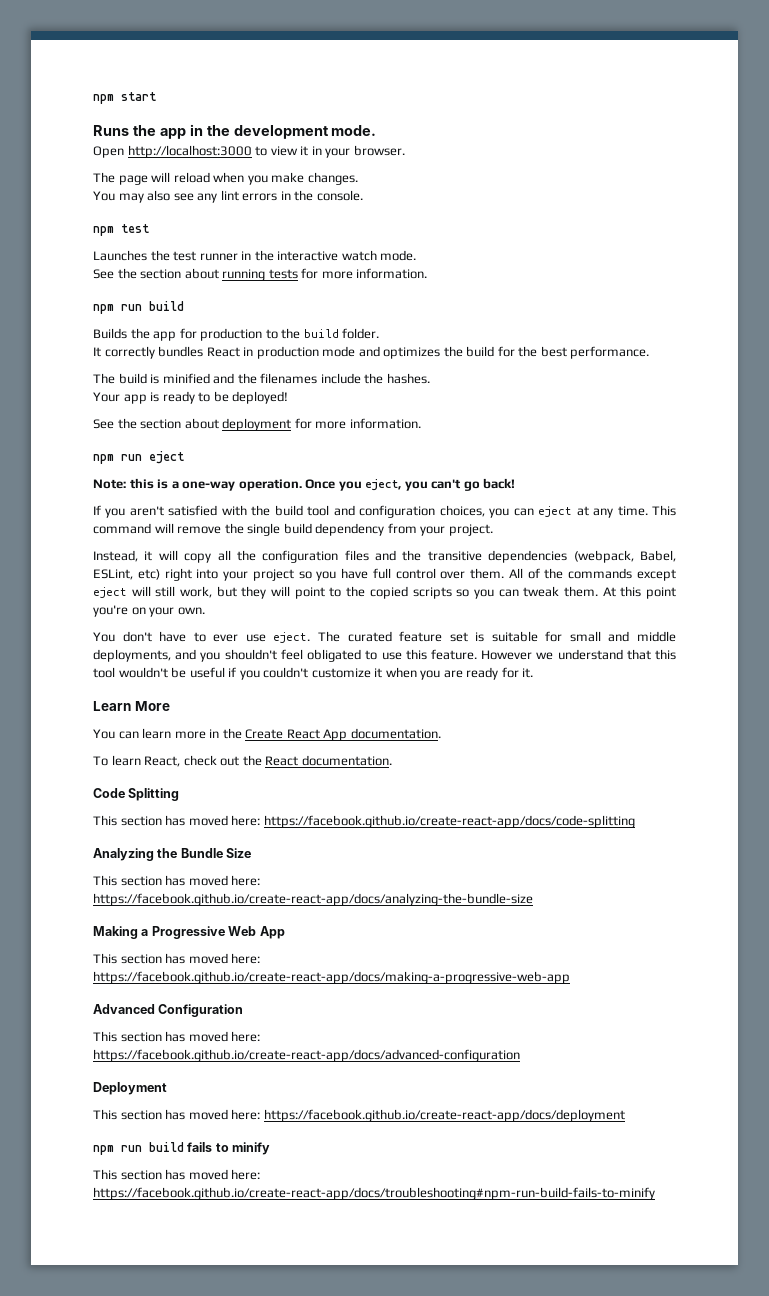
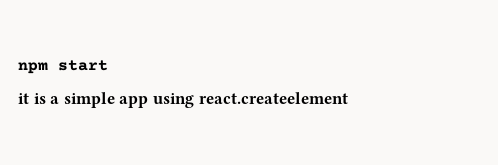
[93,124,377,139] [93,145,405,158] [93,172,358,185] [93,190,363,203] [93,224,149,236] [93,250,417,261] [93,268,428,281] [93,301,184,314] [93,328,380,341] [93,346,650,359] [93,373,430,384] [93,391,289,404] [93,418,421,431] [93,451,184,464] [93,478,516,491] [93,505,677,518] [93,523,493,536] [93,550,676,563] [93,568,676,581] [93,586,676,599] [93,605,205,617] [93,631,676,643] [93,649,676,662] [93,667,534,680] [93,701,170,711] [93,728,441,741] [93,755,392,767] [93,788,180,801] [93,815,635,828] [93,848,252,861] [93,875,261,886] [93,893,533,906] [93,926,285,939] [93,953,261,964] [93,971,570,984] [93,1004,244,1017] [93,1031,261,1042] [93,1049,520,1062] [93,1082,167,1095] [93,1109,625,1122] [93,1142,271,1155] [93,1169,261,1180] [93,1187,655,1200] Runs the app in the development mode. // Open http://localhost:3000 to view it in your browser. // The page will reload when you make changes. // You may also see any lint errors in the console. // npm test // Launches the test runner in the interactive watch mode. // See the section about running tests for more information. // npm run build // Builds the app for production to the build folder. // It correctly bundles React in production mode and optimizes the build for the best performance. // The build is minified and the filenames include the hashes. // Your app is ready to be deployed! // See the section about deployment for more information. // npm run eject // Note: this is a one-way operation. Once you eject, you can't go back! // If you aren't satisfied with the build tool and configuration choices, you can eject at any time. This command will remove the single build dependency from your project. // Instead, it will copy all the configuration files and the transitive dependencies (webpack, Babel, ESLint, etc) right into your project so you have full control over them. All of the commands except eject will still work, but they will point to the copied scripts so you can tweak them. At this point you're on your own. // You don't have to ever use eject. The curated feature set is suitable for small and middle deployments, and you shouldn't feel obligated to use this feature. However we understand that this tool wouldn't be useful if you couldn't customize it when you are ready for it. // Learn More // You can learn more in the Create React App documentation. // To learn React, check out the React documentation. // Code Splitting // This section has moved here: https://facebook.github.io/create-react-app/docs/code-splitting // Analyzing the Bundle Size // This section has moved here: https://facebook.github.io/create-react-app/docs/analyzing-the-bundle-size // Making a Progressive Web App // This section has moved here: https://facebook.github.io/create-react-app/docs/making-a-progressive-web-app // Advanced Configuration // This section has moved here: https://facebook.github.io/create-react-app/docs/advanced-configuration // Deployment // This section has moved here: https://facebook.github.io/create-react-app/docs/deployment // npm run build fails to minify // This section has moved here: https://facebook.github.io/create-react-app/docs/troubleshooting#npm-run-build-fails-to-minify -> [18,92,348,108] it is a simple app using react.createelement

